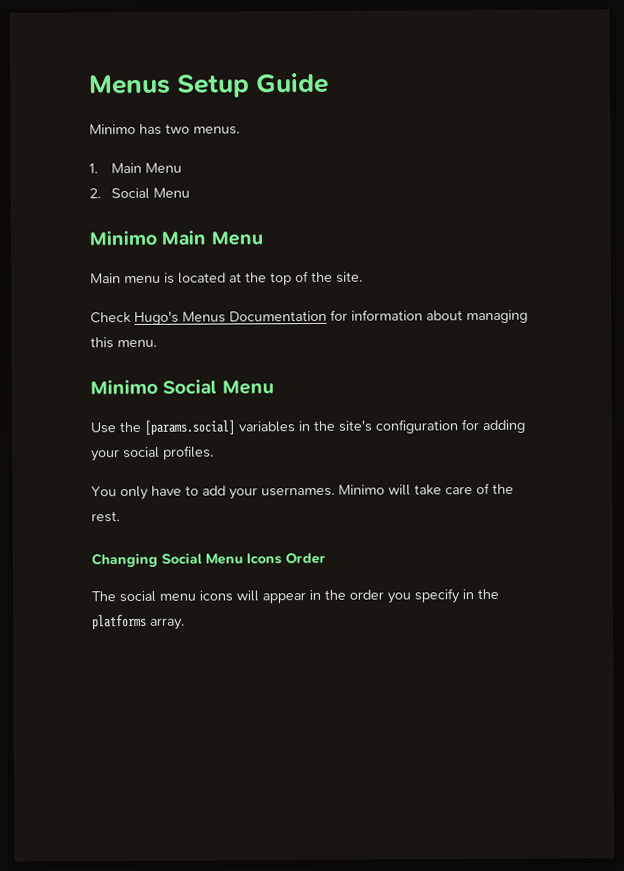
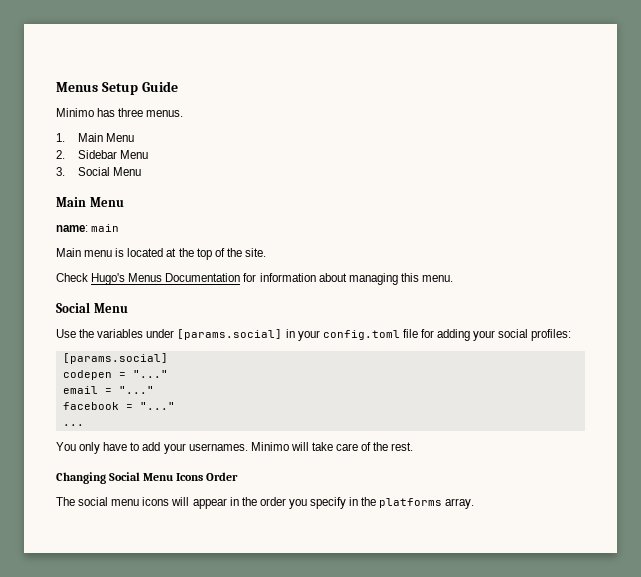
[165,123,190,134] two -> [118,108,144,117] three
[110,187,190,200] [89,230,263,246] Social Menu // Minimo Main Menu -> [77,150,149,159] [56,167,142,176] [56,197,124,207] [56,224,120,232] Sidebar Menu // 3. Social Menu // Main Menu // name: main
[90,379,158,395] Minimo -> (453, 278) none
[144,419,525,435] [91,445,214,462] [params.social] variables in the site's configuration for adding your social profiles. -> [97,329,572,341] [62,353,168,364] [62,370,168,380] [62,386,154,394] [62,402,175,410] [62,424,84,426] variables under [params.social] in your config.toml file for adding your social profiles: // [params.social] // codepen = "..." // email = "..." // facebook = "..." // ...

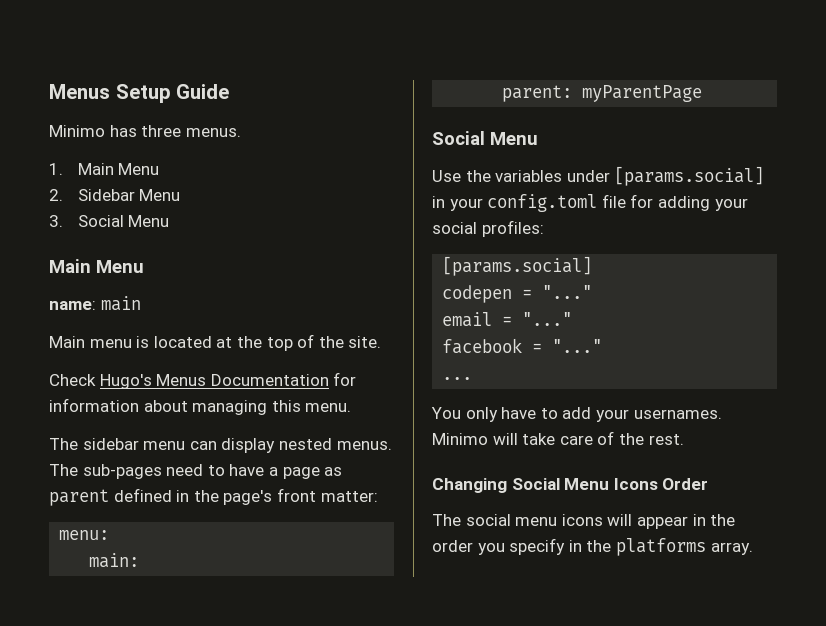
(453, 278) none -> [49,438,392,453] [49,464,343,479] [49,488,378,506] [59,530,110,540] [89,553,140,568] [502,85,703,102] // The sidebar menu can display nested menus. The sub-pages need to have a page as parent defined in the page's front matter: // menu: // main: // parent: myParentPage

